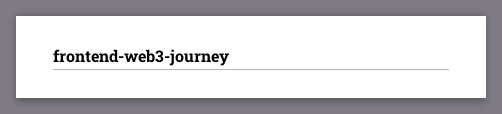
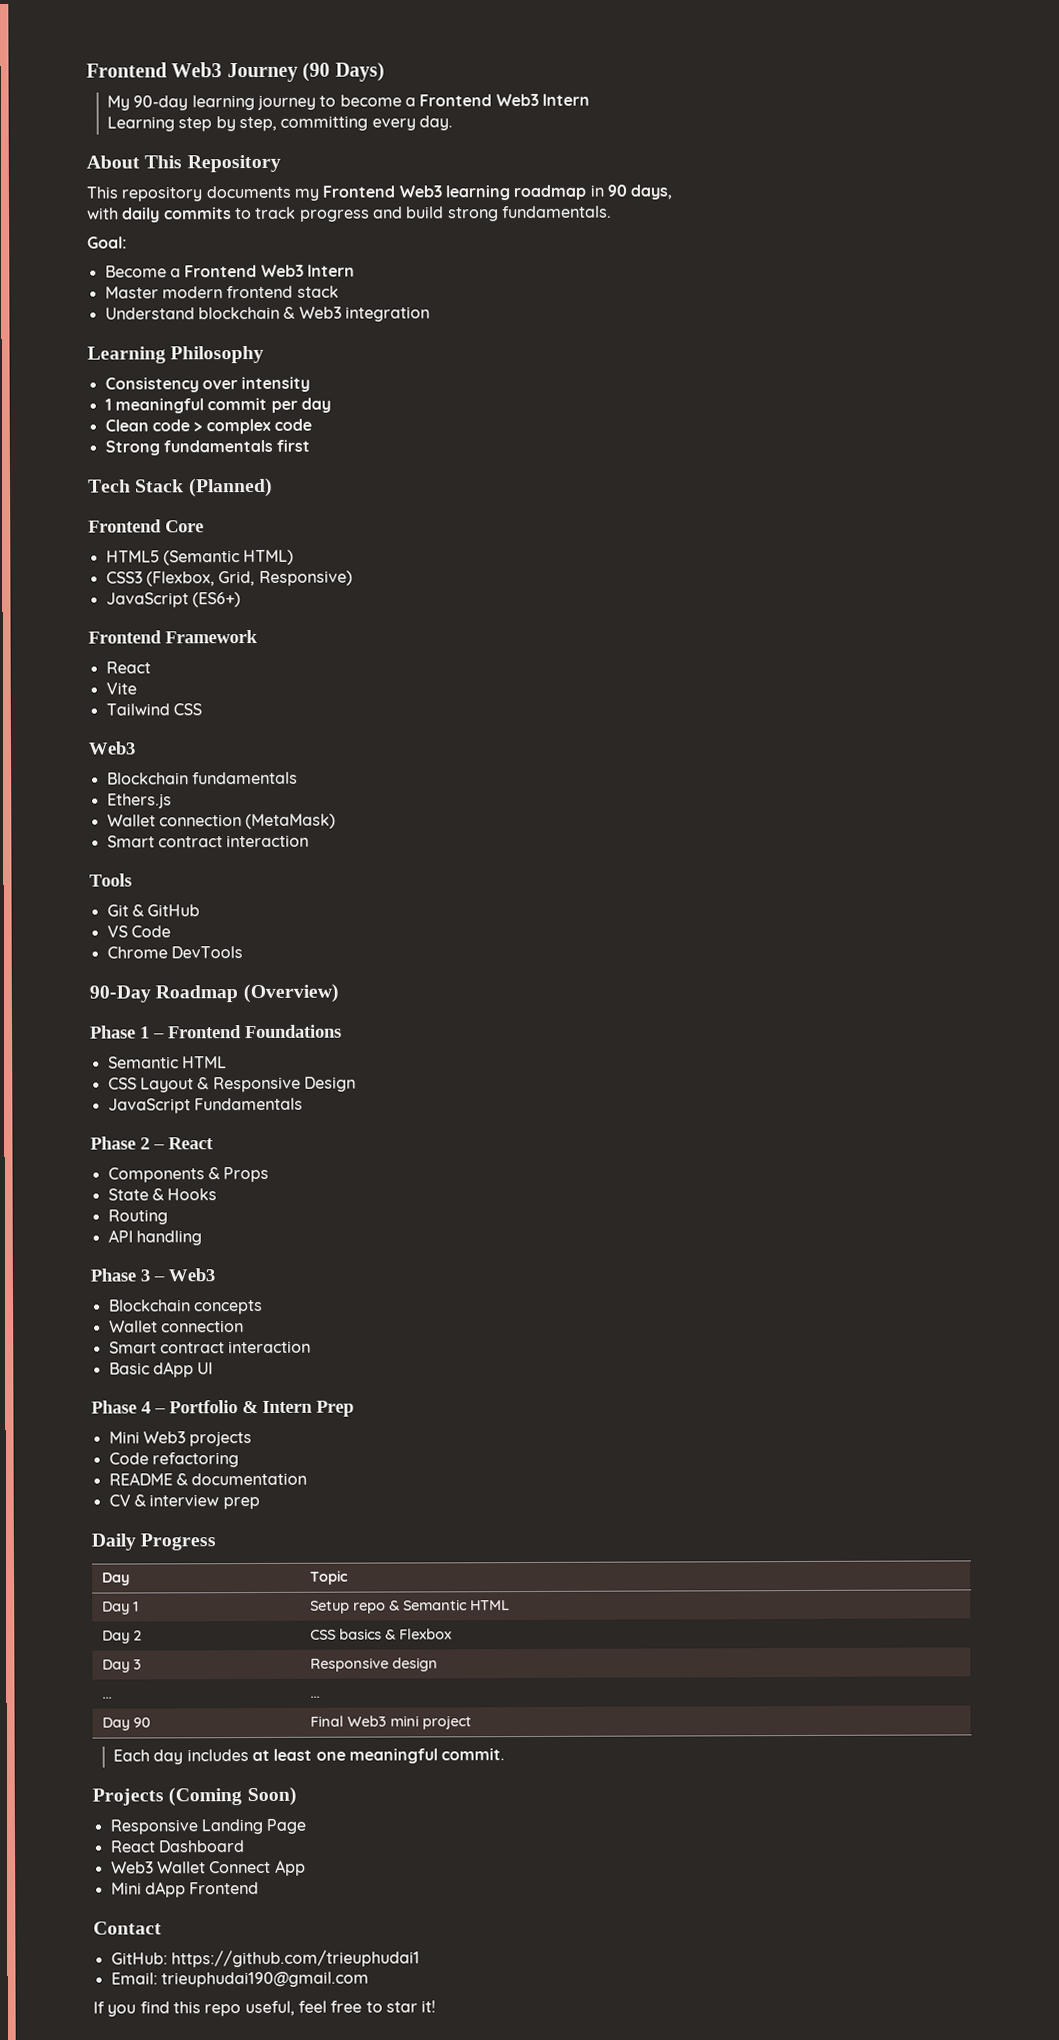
[53,49,229,66] frontend-web3-journey -> [86,62,385,83] [107,93,590,111] [107,115,454,132] [86,154,281,173] [86,184,673,202] [87,205,612,223] [87,236,127,249] [104,264,355,278] [104,285,339,299] [104,306,430,322] [87,345,265,364] [104,376,311,393] [104,397,331,414] [104,418,312,435] [104,439,311,456] [88,477,273,498] [88,519,204,533] [105,549,295,566] [105,570,353,587] [105,592,241,608] [88,629,258,644] [105,661,151,674] [105,682,137,695] [105,703,202,716] [88,741,136,755] [106,771,298,785] [106,793,172,809] [106,813,337,830] [106,834,310,848] [89,873,132,887] [106,904,201,917] [106,925,171,938] [106,946,243,959] [89,983,339,1004] [90,1024,342,1039] [107,1056,227,1069] [107,1076,356,1093] [107,1097,303,1114] [90,1136,214,1150] [107,1166,270,1183] [107,1188,218,1201] [107,1209,168,1225] [107,1229,202,1246] [90,1268,215,1282] [108,1299,263,1315] [108,1320,244,1333] [108,1340,312,1354] [108,1361,214,1378] [91,1400,354,1417] [108,1431,253,1447] [108,1452,239,1468] [108,1472,308,1486] [108,1494,260,1510] [91,1533,217,1551] [101,1572,131,1586] [309,1570,349,1585] [101,1601,139,1615] [309,1599,510,1614] [101,1630,142,1644] [309,1628,452,1640] [101,1659,142,1673] [309,1657,438,1672] [101,1696,112,1699] [309,1695,320,1698] [101,1717,151,1731] [309,1715,472,1730] [113,1748,506,1765] [92,1786,297,1807] [109,1818,307,1835] [110,1840,245,1853] [110,1859,306,1876] [110,1881,260,1898] [93,1921,162,1935] [110,1949,420,1968] [110,1971,369,1988] [93,2000,437,2017] Frontend Web3 Journey (90 Days) // My 90-day learning journey to become a Frontend Web3 Intern // Learning step by step, committing every day. // About This Repository // This repository documents my Frontend Web3 learning roadmap in 90 days, // with daily commits to track progress and build strong fundamentals. // Goal: // Become a Frontend Web3 Intern // Master modern frontend stack // Understand blockchain & Web3 integration // Learning Philosophy // Consistency over intensity // 1 meaningful commit per day // Clean code > complex code // Strong fundamentals first // Tech Stack (Planned) // Frontend Core // HTML5 (Semantic HTML) // CSS3 (Flexbox, Grid, Responsive) // JavaScript (ES6+) // Frontend Framework // React // Vite // Tailwind CSS // Web3 // Blockchain fundamentals // Ethers.js // Wallet connection (MetaMask) // Smart contract interaction // Tools // Git & GitHub // VS Code // Chrome DevTools // 90-Day Roadmap (Overview) // Phase 1 – Frontend Foundations // Semantic HTML // CSS Layout & Responsive Design // JavaScript Fundamentals // Phase 2 – React // Components & Props // State & Hooks // Routing // API handling // Phase 3 – Web3 // Blockchain concepts // Wallet connection // Smart contract interaction // Basic dApp UI // Phase 4 – Portfolio & Intern Prep // Mini Web3 projects // Code refactoring // README & documentation // CV & interview prep // Daily Progress // Day | Topic // Day 1 | Setup repo & Semantic HTML // Day 2 | CSS basics & Flexbox // Day 3 | Responsive design // ... | ... // Day 90 | Final Web3 mini project // Each day includes at least one meaningful commit. // Projects (Coming Soon) // Responsive Landing Page // React Dashboard // Web3 Wallet Connect App // Mini dApp Frontend // Contact // GitHub: https://github.com/trieuphudai1 // Email: trieuphudai190@gmail.com // If you find this repo useful, feel free to star it!

